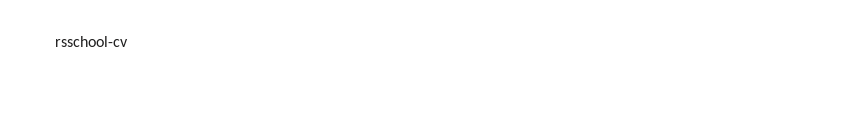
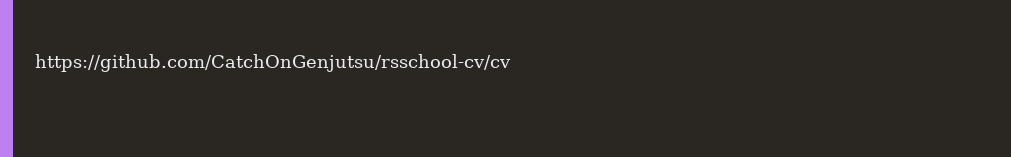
[55,36,128,47] rsschool-cv -> [35,54,511,72] https://github.com/CatchOnGenjutsu/rsschool-cv/cv

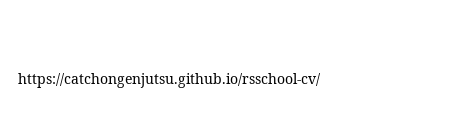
[35,54,511,72] https://github.com/CatchOnGenjutsu/rsschool-cv/cv -> [18,73,321,88] https://catchongenjutsu.github.io/rsschool-cv/

